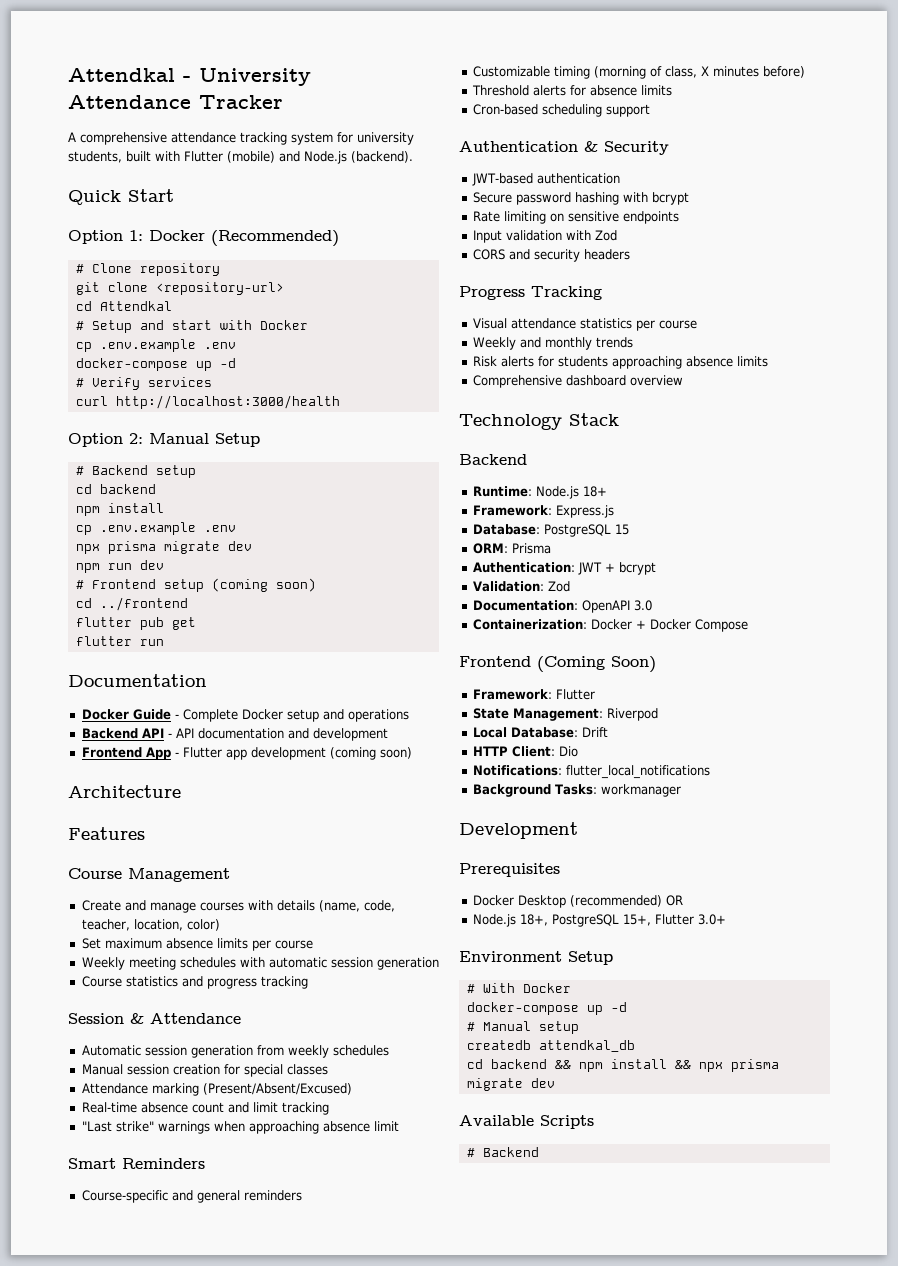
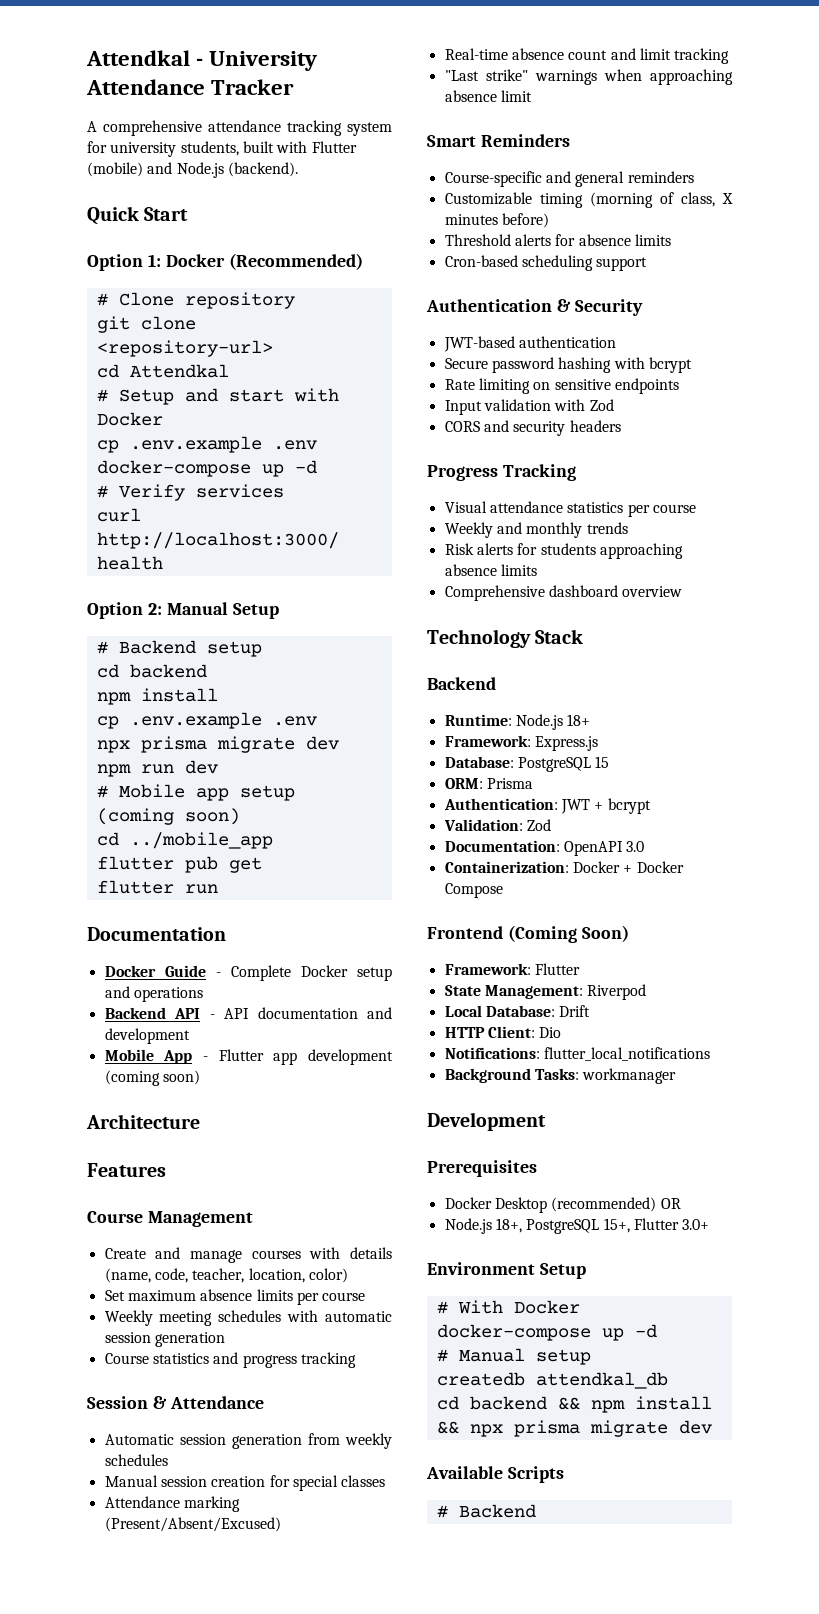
[91,579,156,589] Frontend -> [118,784,229,801] Mobile app
[99,597,188,611] ../frontend -> [129,832,273,849] ../mobile_app
[81,747,142,758] Frontend -> [104,1049,154,1061] Mobile

